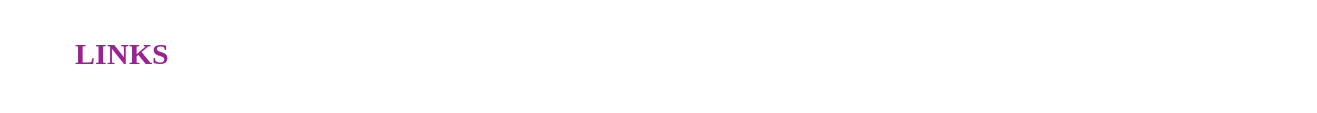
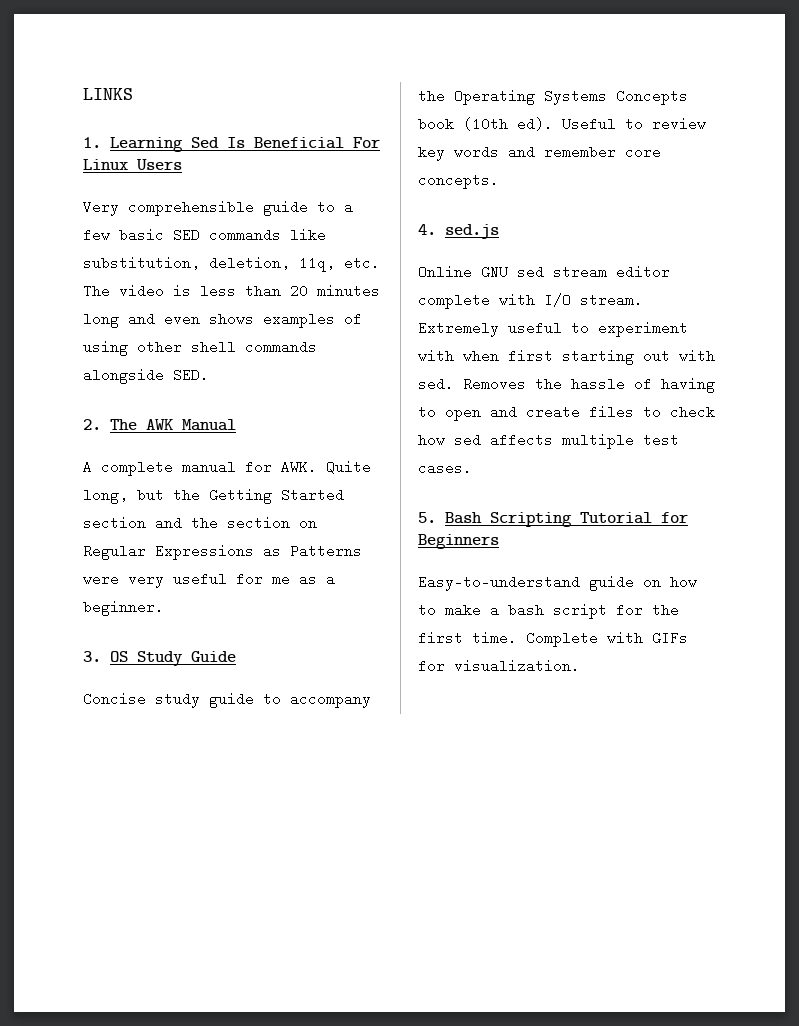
(169, 54) none -> [83,137,380,152] [83,159,182,170] [83,200,353,216] [83,228,326,242] [83,256,380,272] [83,284,380,298] [83,312,362,328] [83,340,317,356] [83,368,209,384] [83,419,236,431] [83,460,371,476] [83,488,344,504] [83,516,317,530] [83,544,362,560] [83,572,335,588] [83,600,164,616] [83,651,236,666] [83,692,371,708] [418,89,688,105] [418,117,706,131] [418,145,661,161] [418,173,499,189] [418,224,499,239] [418,265,670,279] [418,293,643,309] [418,321,688,337] [418,349,715,365] [418,377,715,393] [418,405,715,421] [418,433,679,449] [418,461,472,475] [418,512,688,527] [418,534,499,549] [418,575,697,591] [418,603,679,619] [418,631,688,647] [418,659,580,673] // 1. Learning Sed Is Beneficial For Linux Users // Very comprehensible guide to a few basic SED commands like substitution, deletion, 11q, etc. The video is less than 20 minutes long and even shows examples of using other shell commands alongside SED. // 2. The AWK Manual // A complete manual for AWK. Quite long, but the Getting Started section and the section on Regular Expressions as Patterns were very useful for me as a beginner. // 3. OS Study Guide // Concise study guide to accompany the Operating Systems Concepts book (10th ed). Useful to review key words and remember core concepts. // 4. sed.js // Online GNU sed stream editor complete with I/O stream. Extremely useful to experiment with when first starting out with sed. Removes the hassle of having to open and create files to check how sed affects multiple test cases. // 5. Bash Scripting Tutorial for Beginners // Easy-to-understand guide on how to make a bash script for the first time. Complete with GIFs for visualization.

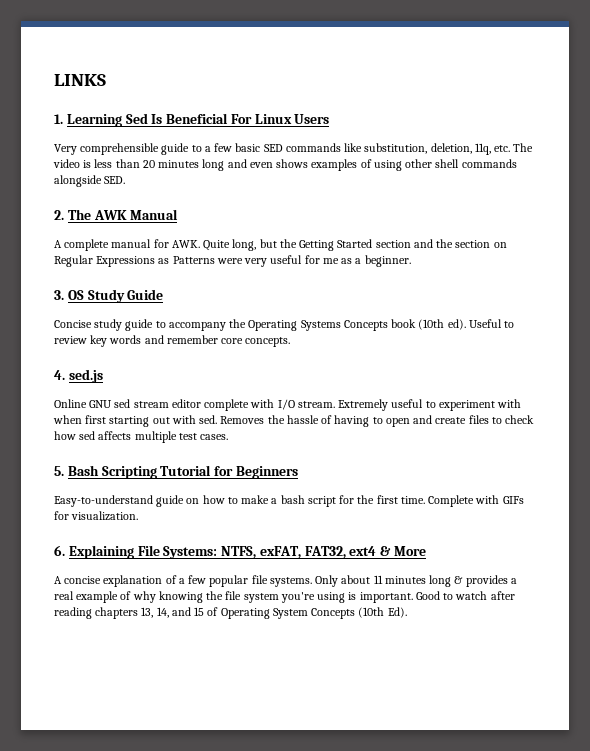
(580, 666) none -> [54,545,427,559] [54,575,517,587] [54,591,515,603] [54,607,407,619] // 6. Explaining File Systems: NTFS, exFAT, FAT32, ext4 & More // A concise explanation of a few popular file systems. Only about 11 minutes long & provides a real example of why knowing the file system you're using is important. Good to watch after reading chapters 13, 14, and 15 of Operating System Concepts (10th Ed).

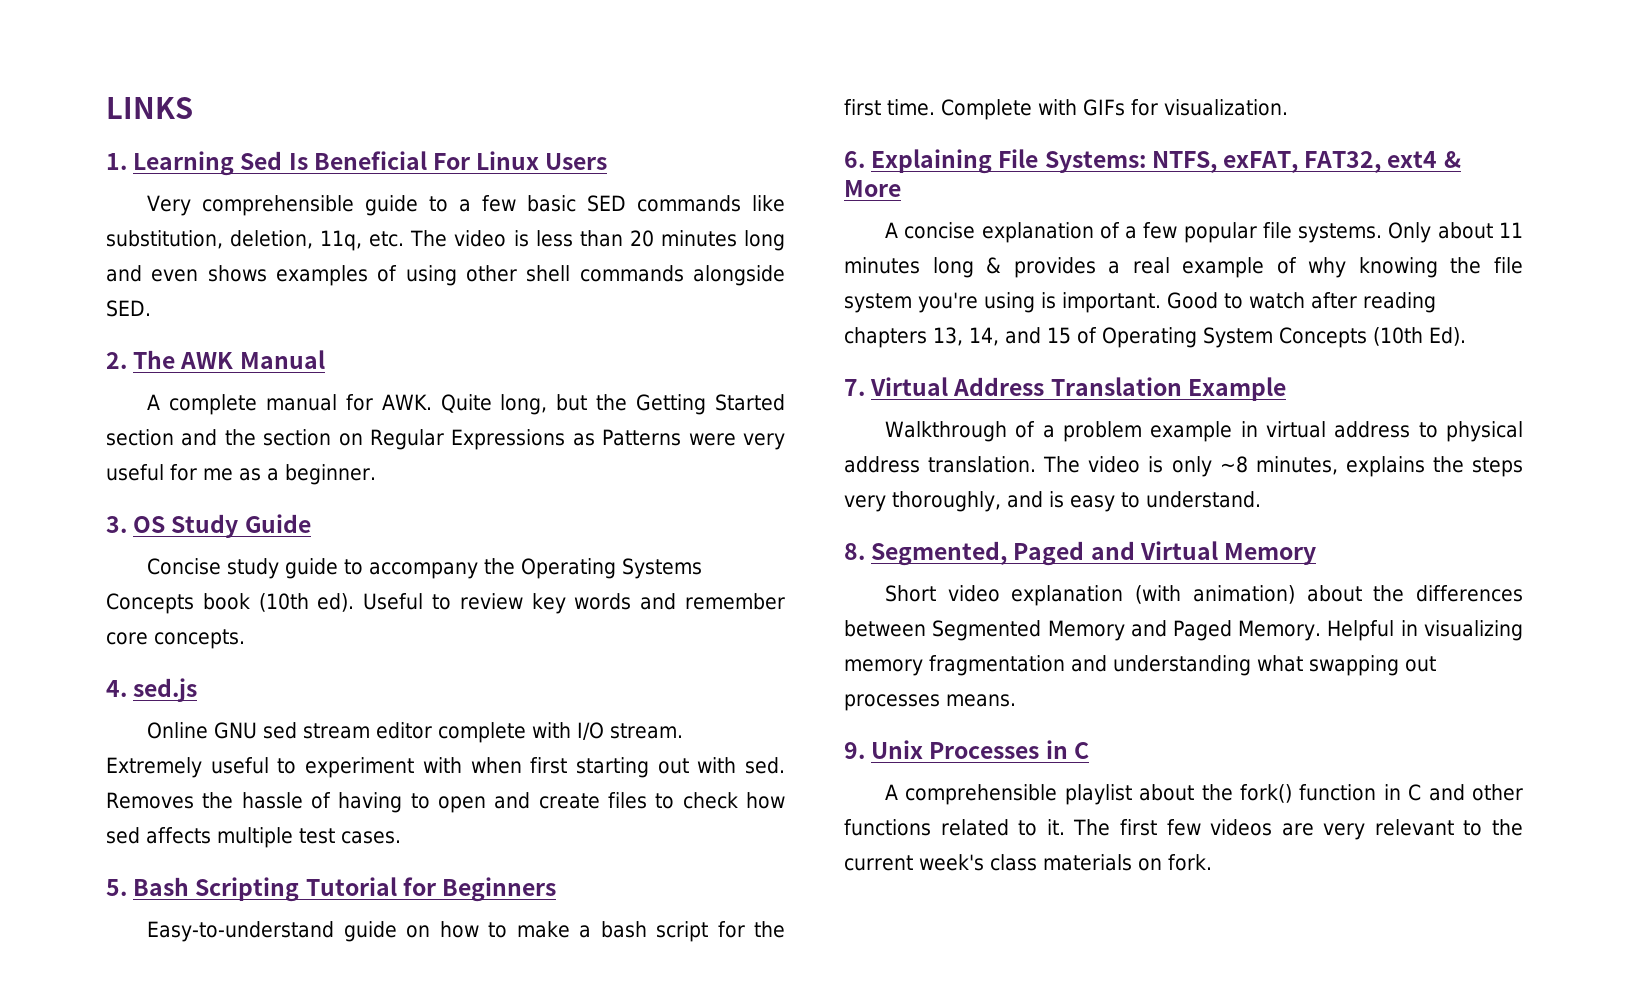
(407, 612) none -> [844,377,1286,401] [885,421,1523,442] [844,456,1523,477] [844,491,1261,512] [844,541,1317,566] [885,585,1523,606] [844,620,1523,641] [844,655,1436,676] [844,694,1016,711] [844,740,1089,759] [885,784,1523,805] [844,819,1523,840] [844,854,1212,871] // 7. Virtual Address Translation Example // Walkthrough of a problem example in virtual address to physical address translation. The video is only ~8 minutes, explains the steps very thoroughly, and is easy to understand. // 8. Segmented, Paged and Virtual Memory // Short video explanation (with animation) about the differences between Segmented Memory and Paged Memory. Helpful in visualizing memory fragmentation and understanding what swapping out processes means. // 9. Unix Processes in C // A comprehensible playlist about the fork() function in C and other functions related to it. The first few videos are very relevant to the current week's class materials on fork.

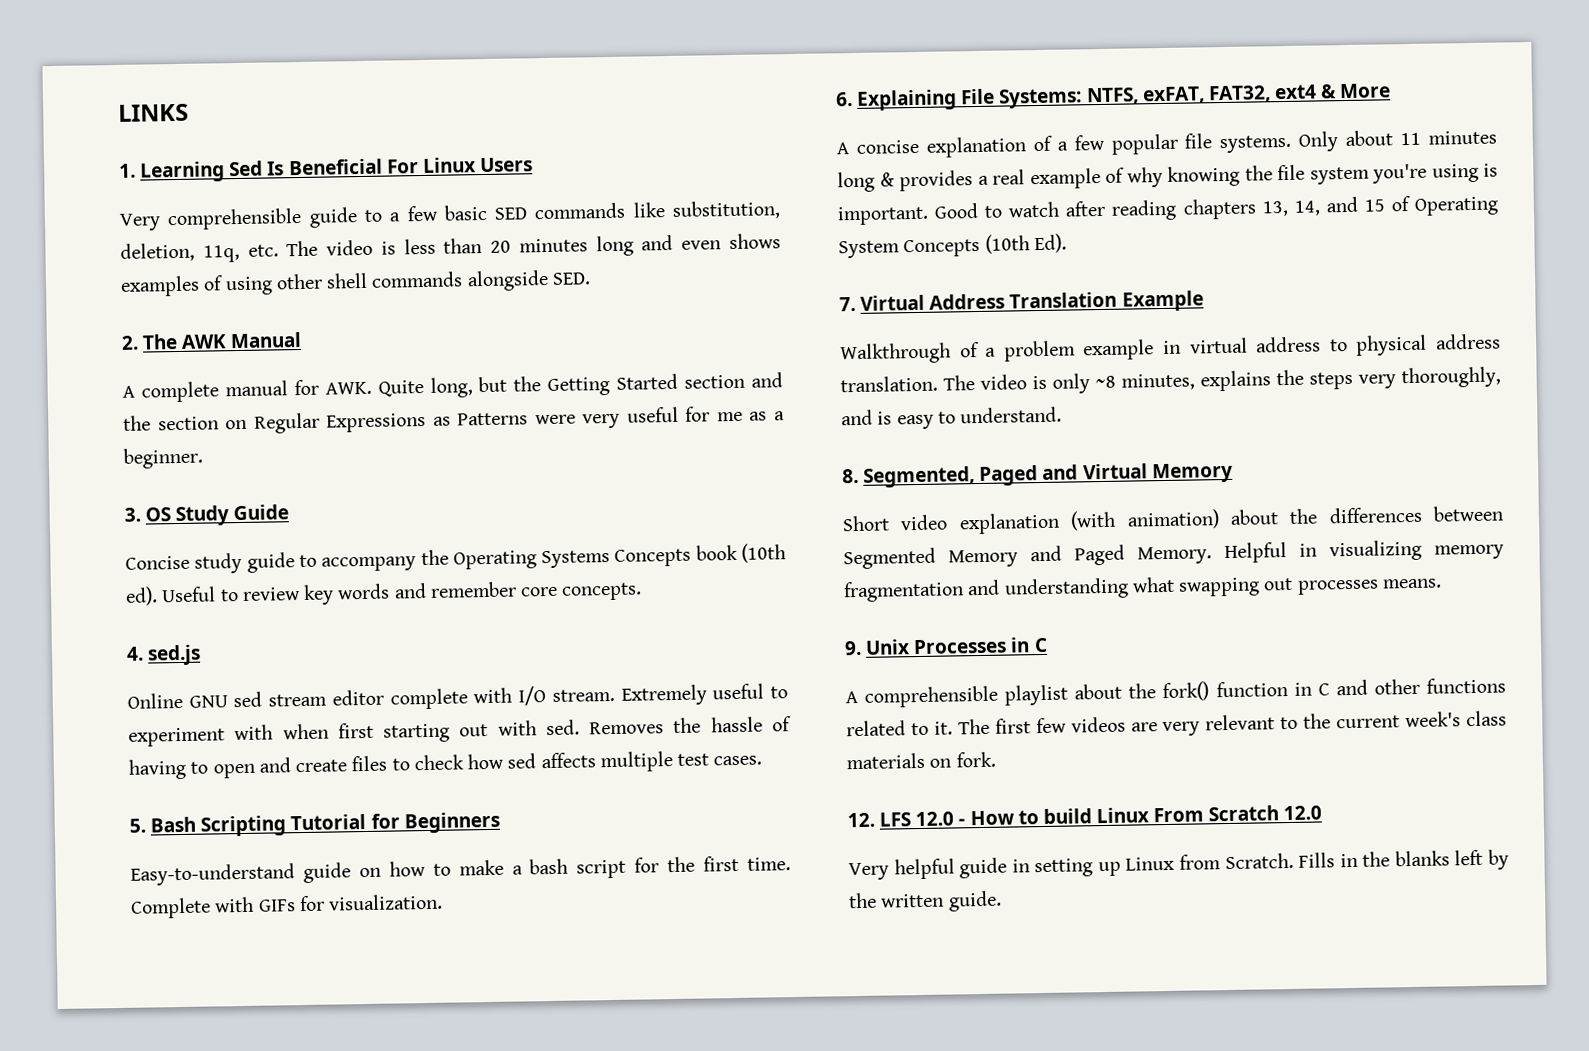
(1212, 862) none -> [847,805,1323,828] [848,849,1509,881] [848,890,1002,912] // 12. LFS 12.0 - How to build Linux From Scratch 12.0 // Very helpful guide in setting up Linux from Scratch. Fills in the blanks left by the written guide.

